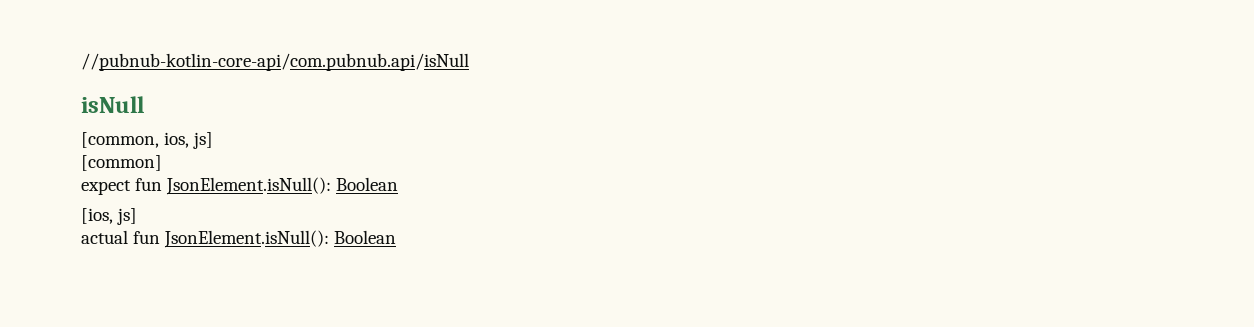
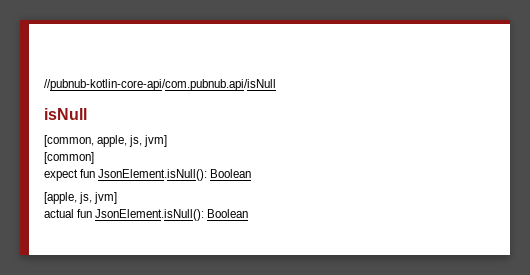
[164,132,214,149] ios, js] -> [97,135,168,147] apple, js, jvm]
[81,208,138,225] [ios, js] -> [44,192,118,204] [apple, js, jvm]

